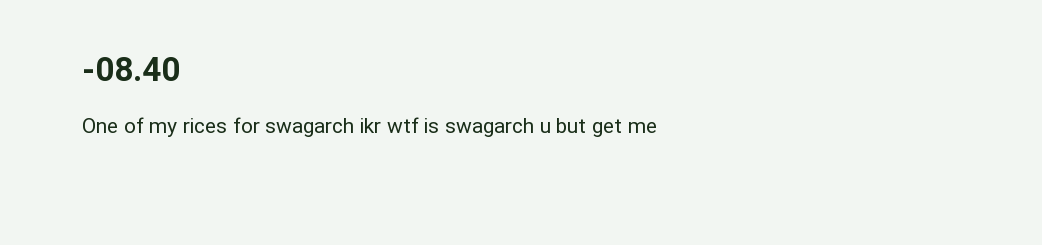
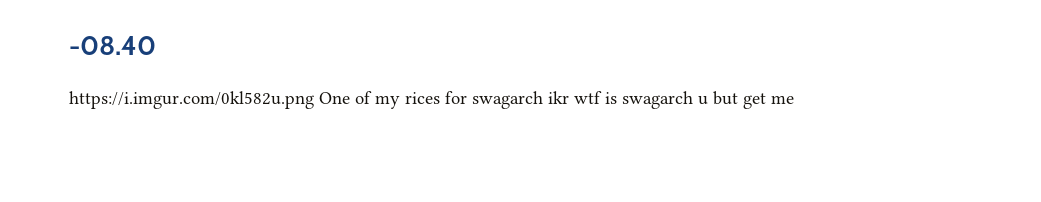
(180, 69) none -> [69,91,314,109] https://i.imgur.com/0kl582u.png

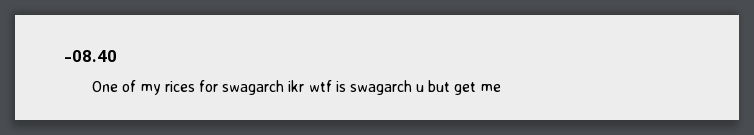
[69,91,314,109] https://i.imgur.com/0kl582u.png -> (117, 56) none

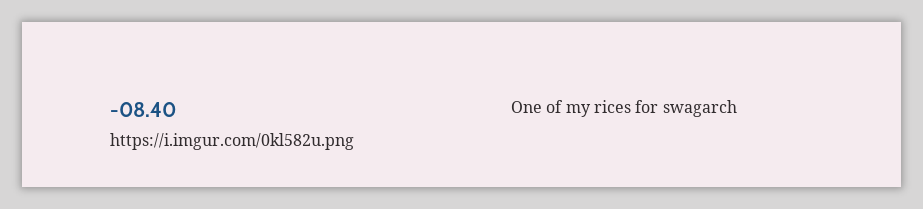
(117, 56) none -> [110,133,354,150] // https://i.imgur.com/0kl582u.png
[288,80,501,95] ikr wtf is swagarch u but get me -> (737, 108) none

